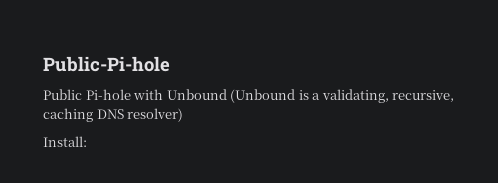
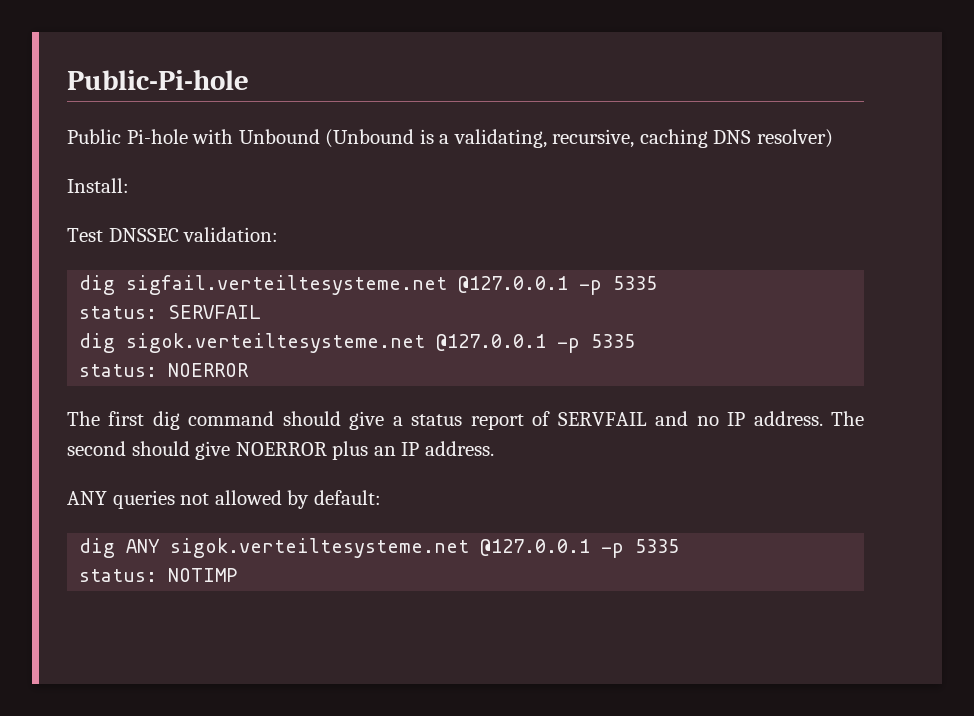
(87, 141) none -> [67,227,279,242] [79,275,658,295] [79,305,262,319] [79,333,636,353] [79,363,250,377] [67,411,865,430] [67,441,494,460] [67,490,381,509] [79,538,680,558] [79,568,239,582] // Test DNSSEC validation: // dig sigfail.verteiltesysteme.net @127.0.0.1 -p 5335 // status: SERVFAIL // dig sigok.verteiltesysteme.net @127.0.0.1 -p 5335 // status: NOERROR // The first dig command should give a status report of SERVFAIL and no IP address. The second should give NOERROR plus an IP address. // ANY queries not allowed by default: // dig ANY sigok.verteiltesysteme.net @127.0.0.1 -p 5335 // status: NOTIMP

